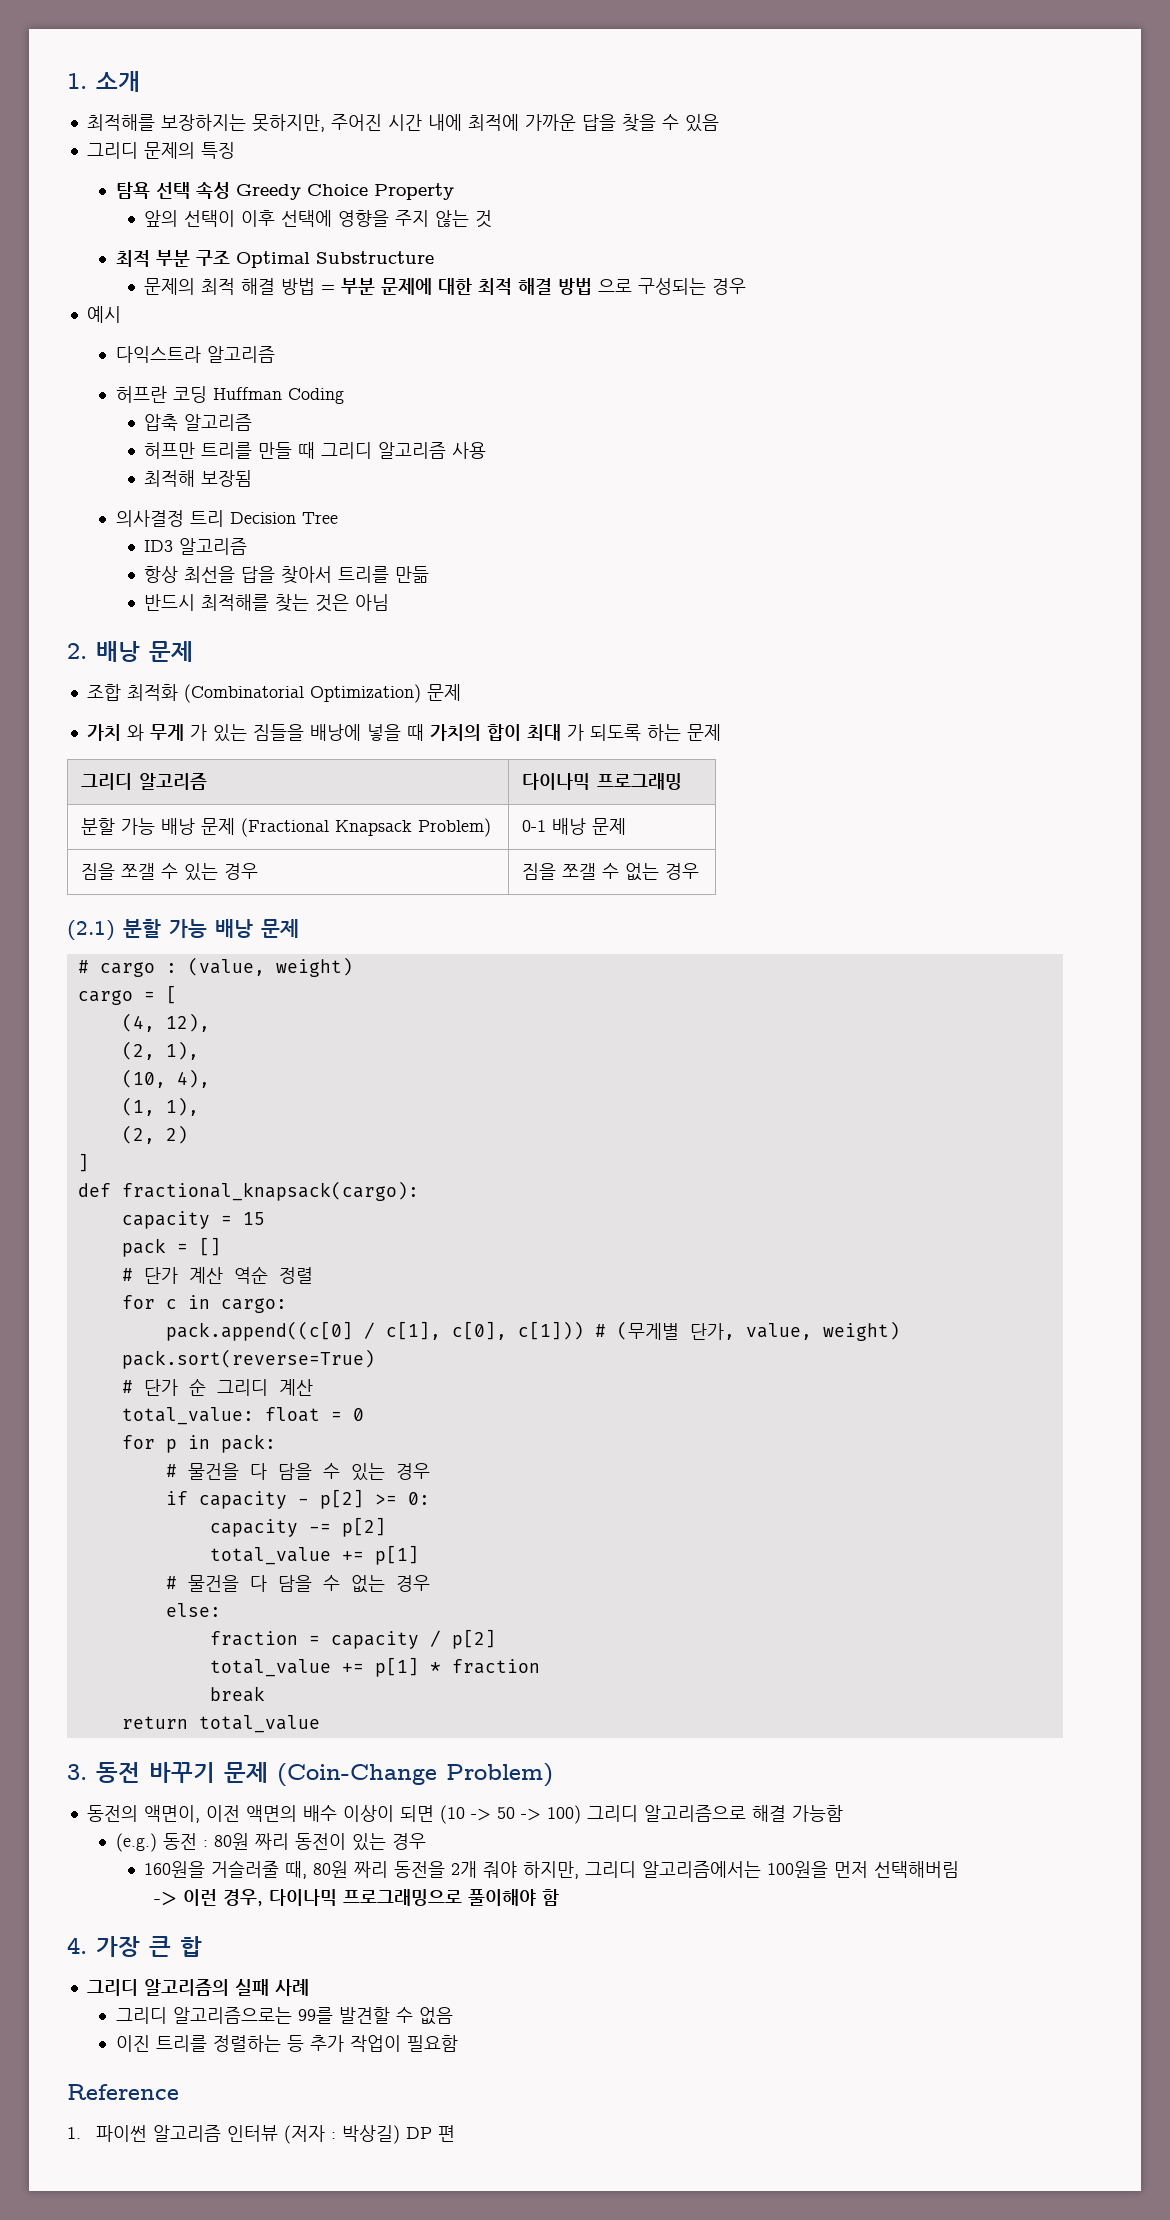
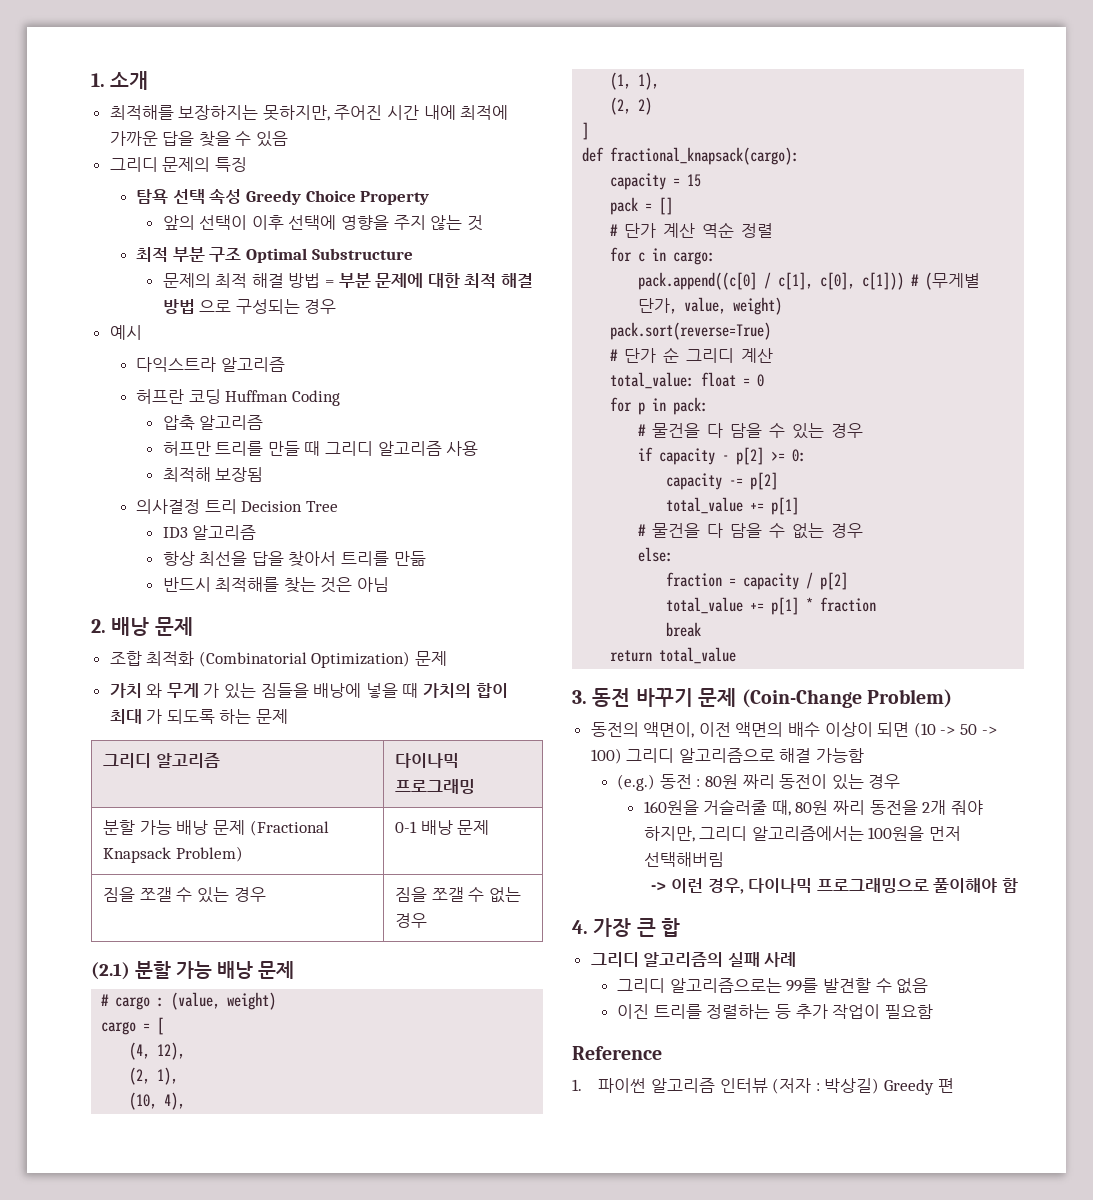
[405,2127,432,2139] DP -> [884,1079,935,1095] Greedy

